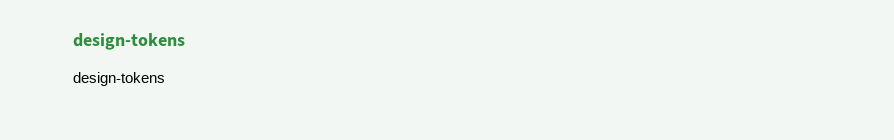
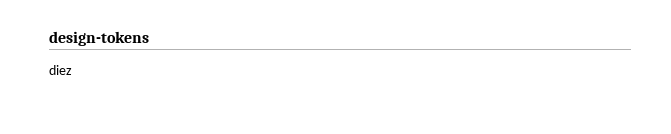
[73,72,165,86] design-tokens -> [49,65,72,75] diez

